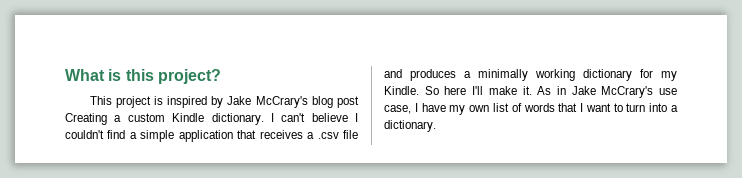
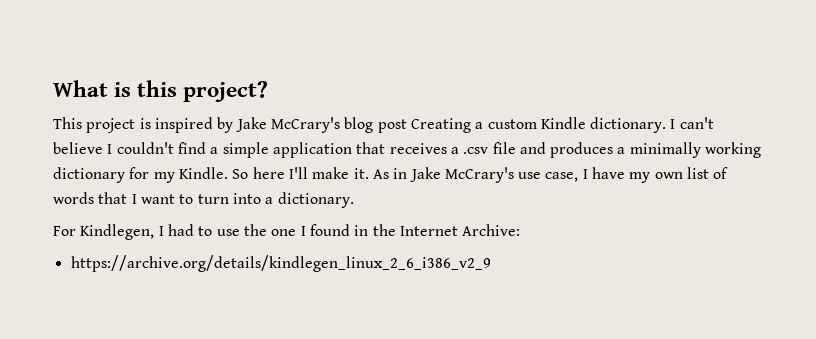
(436, 126) none -> [53,224,521,240] [70,255,491,272] // For Kindlegen, I had to use the one I found in the Internet Archive: // https://archive.org/details/kindlegen_linux_2_6_i386_v2_9

